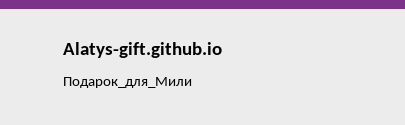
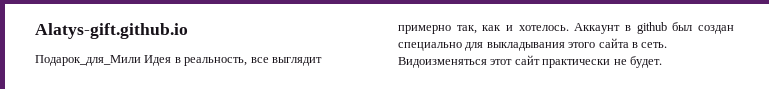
(192, 82) none -> [144,55,322,66] [398,22,734,34] [398,38,668,51] [398,55,662,68] Идея в реальность, все выглядит примерно так, как и хотелось. Аккаунт в github был создан специально для выкладывания этого сайта в сеть. Видоизменяться этот сайт практически не будет.

